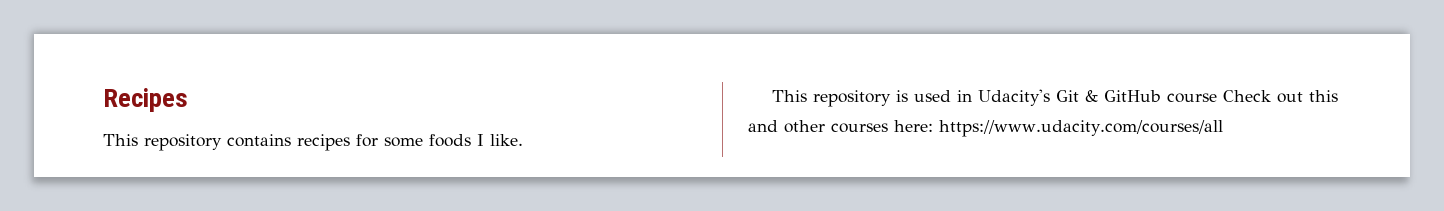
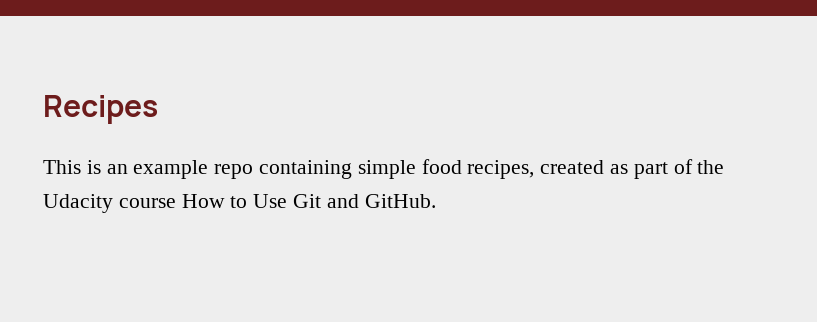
[144,134,523,151] [772,89,1339,107] [748,120,1223,137] repository contains recipes for some foods I like. // This repository is used in Udacity's Git & GitHub course Check out this and other courses here: https://www.udacity.com/courses/all -> [86,159,725,179] [43,194,436,213] is an example repo containing simple food recipes, created as part of the Udacity course How to Use Git and GitHub.

